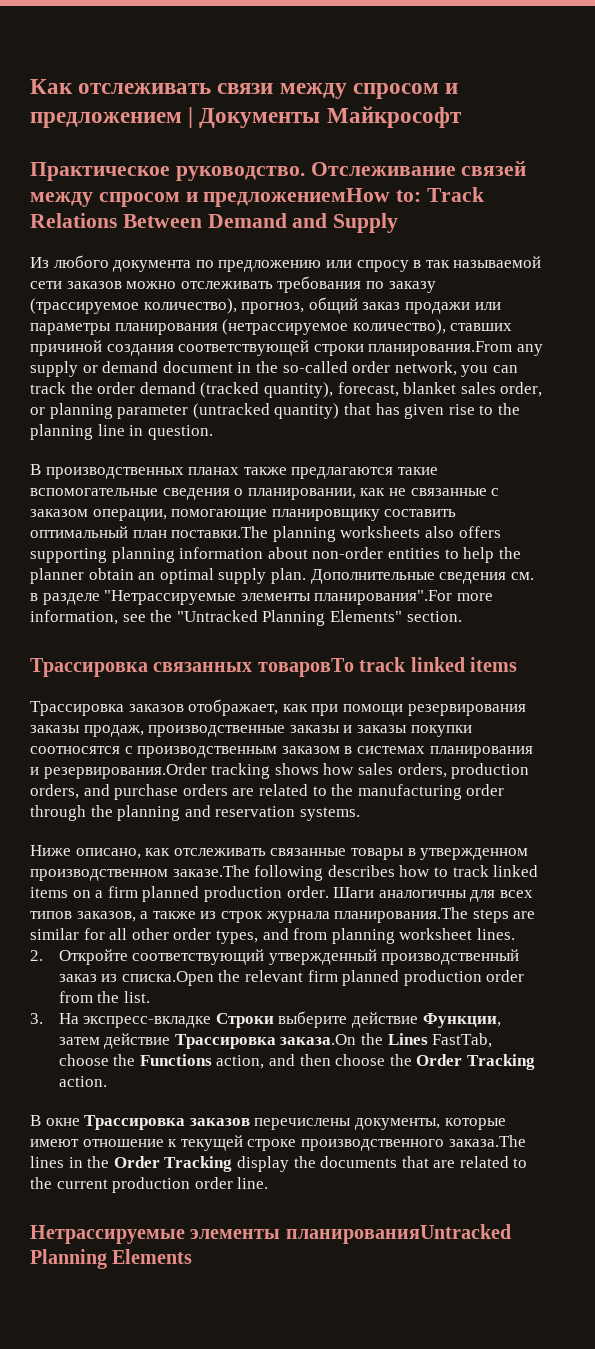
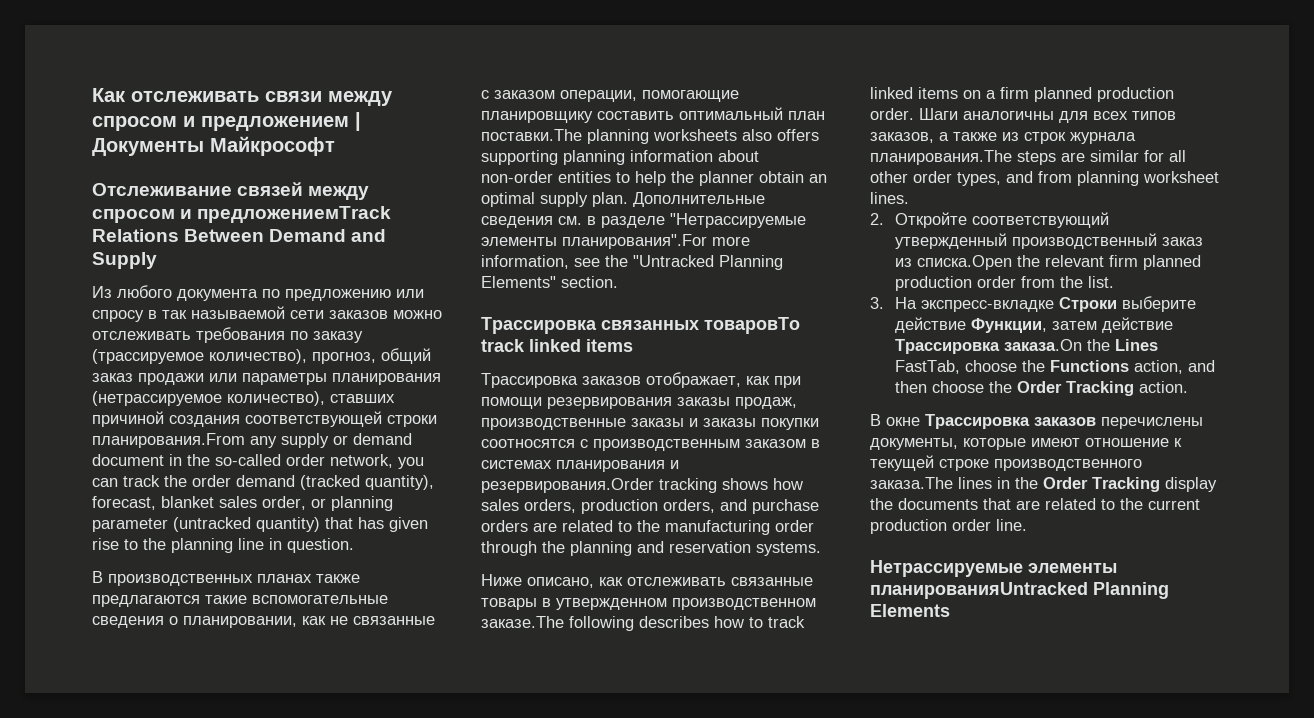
[30,162,305,181] Практическое руководство. -> (335, 146) none
[203,187,485,207] предложениемHow to: Track -> [197,206,392,223] предложениемTrack

